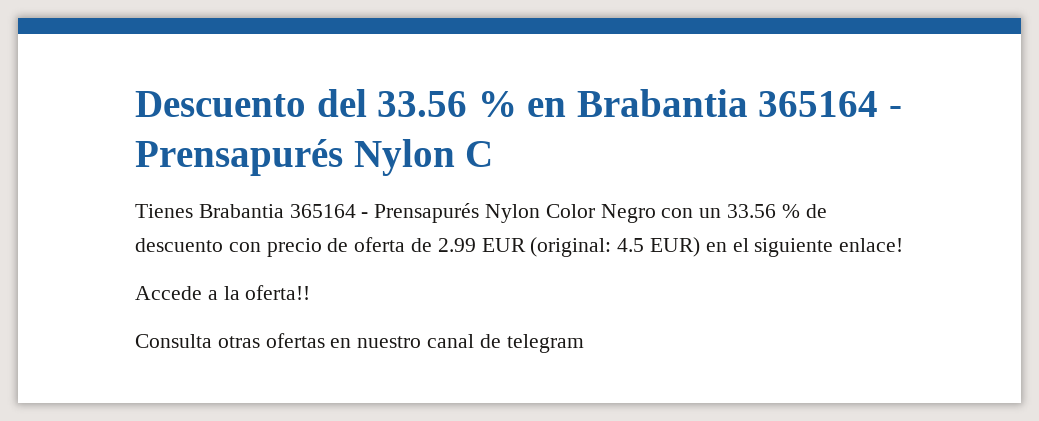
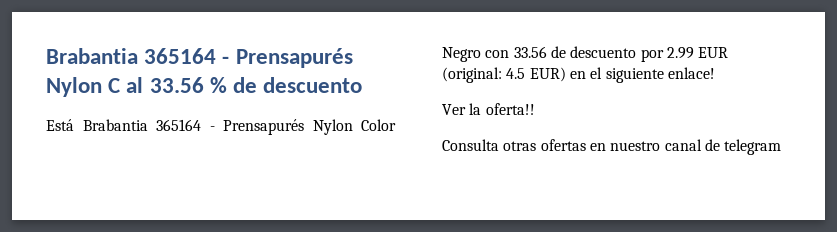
[135,89,567,117] Descuento del 33.56 % en -> (46, 56) none
[135,204,193,218] // Tienes -> [126,77,363,93] [46,119,74,131] al 33.56 % de descuento // Está
[699,204,827,218] [135,237,433,257] un 33.56 % de descuento con precio de oferta de -> [513,46,664,62] 33.56 de descuento por
[135,286,218,300] Accede a -> [442,104,466,115] Ver

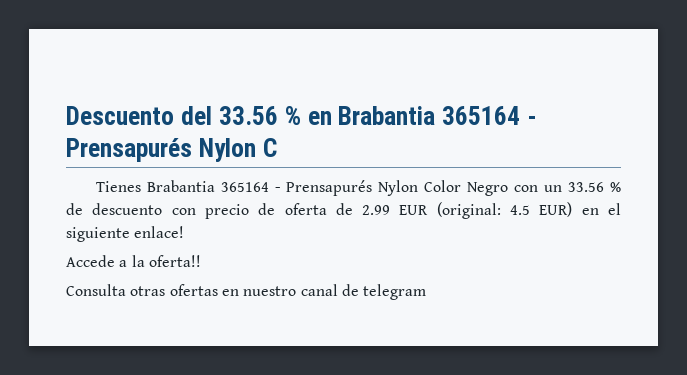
(46, 56) none -> [66,106,332,125] Descuento del 33.56 % en
[126,77,363,93] [46,119,74,131] al 33.56 % de descuento // Está -> [95,181,141,192] // Tienes
[513,46,664,62] 33.56 de descuento por -> [544,182,622,192] [66,203,353,219] un 33.56 % de descuento con precio de oferta de
[442,104,466,115] Ver -> [66,255,128,267] Accede a

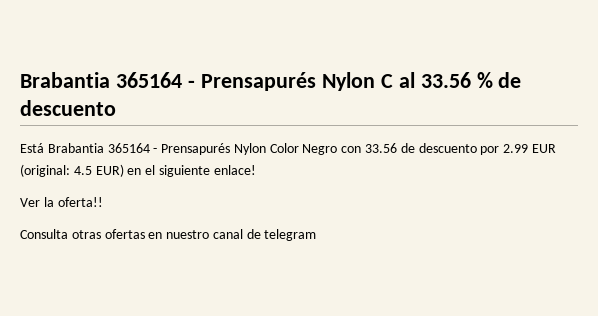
[66,106,332,125] Descuento del 33.56 % en -> (20, 80) none
[95,181,141,192] // Tienes -> [398,72,522,88] [20,100,116,116] [20,143,44,153] al 33.56 % de descuento // Está
[544,182,622,192] [66,203,353,219] un 33.56 % de descuento con precio de oferta de -> [365,143,500,155] 33.56 de descuento por
[66,255,128,267] Accede a -> [20,198,40,207] Ver

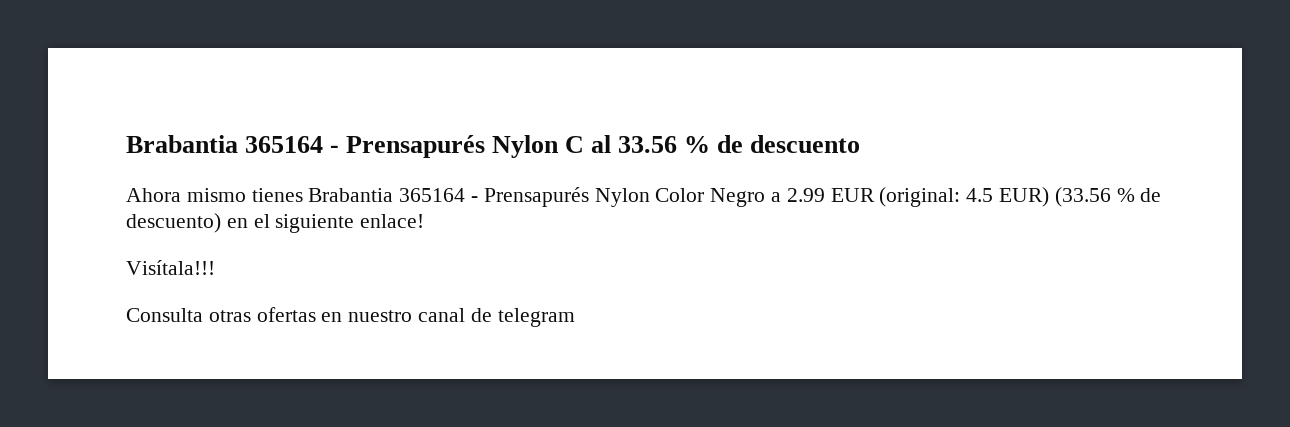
[20,143,44,153] Está -> [126,188,303,202] Ahora mismo tienes
[341,143,500,155] con 33.56 de descuento por -> [771,192,782,202] a
(124, 170) none -> [1054,187,1162,207] [126,213,221,233] (33.56 % de descuento)
[20,197,103,207] Ver la oferta!! -> [126,260,215,275] Visítala!!!

